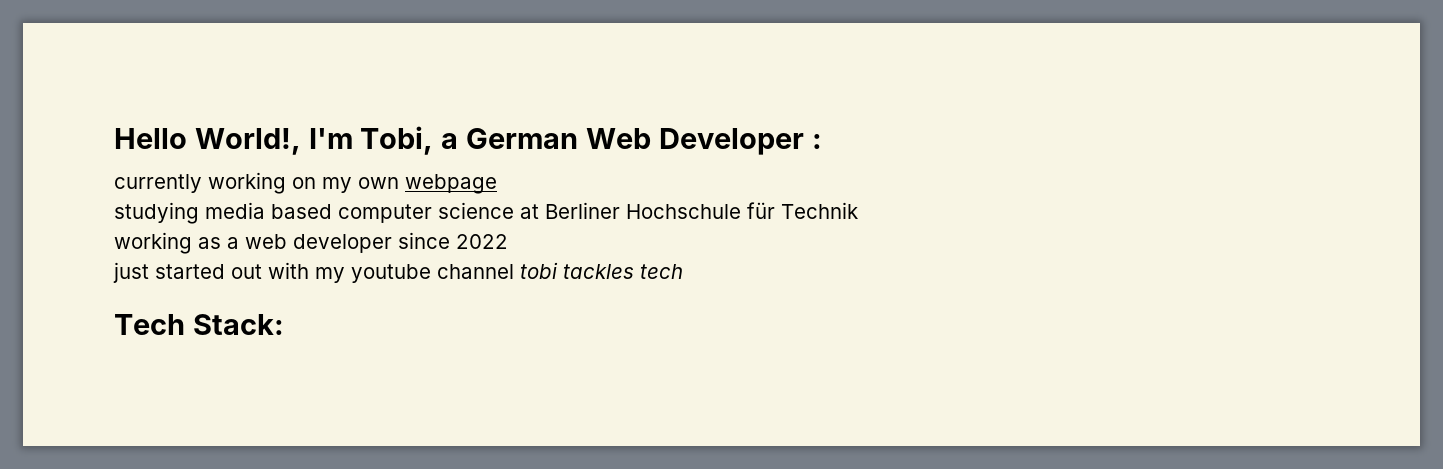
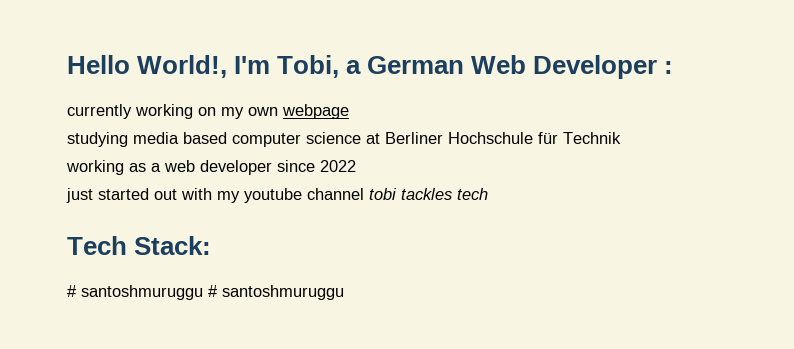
(284, 324) none -> [67,285,344,300] // # santoshmuruggu # santoshmuruggu

